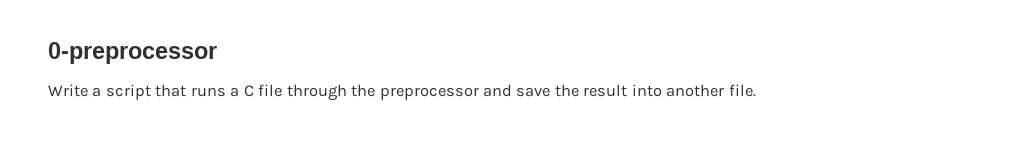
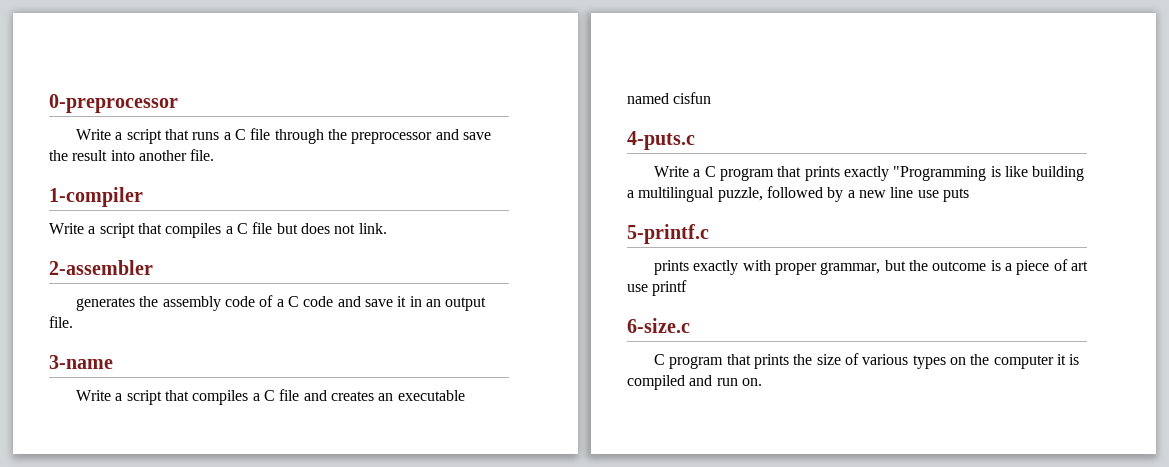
(756, 90) none -> [49,187,143,207] [49,222,387,238] [49,260,153,275] [76,295,487,311] [49,316,73,328] [49,355,113,369] [76,389,465,405] [627,92,712,104] [627,131,695,150] [654,166,1085,181] [627,186,969,202] [627,224,709,244] [654,259,1088,275] [627,280,688,296] [627,318,690,333] [654,353,1080,369] [627,375,762,390] // 1-compiler // Write a script that compiles a C file but does not link. // 2-assembler // generates the assembly code of a C code and save it in an output file. // 3-name // Write a script that compiles a C file and creates an executable named cisfun // 4-puts.c // Write a C program that prints exactly "Programming is like building a multilingual puzzle, followed by a new line use puts // 5-printf.c // prints exactly with proper grammar, but the outcome is a piece of art use printf // 6-size.c // C program that prints the size of various types on the computer it is compiled and run on.

